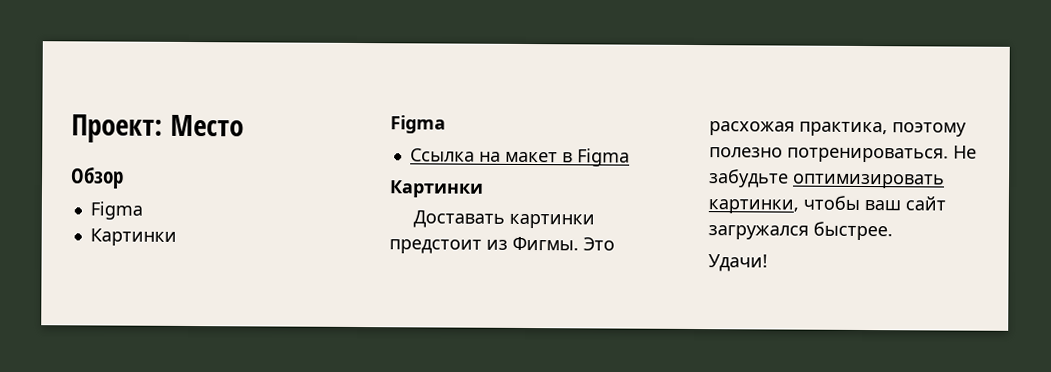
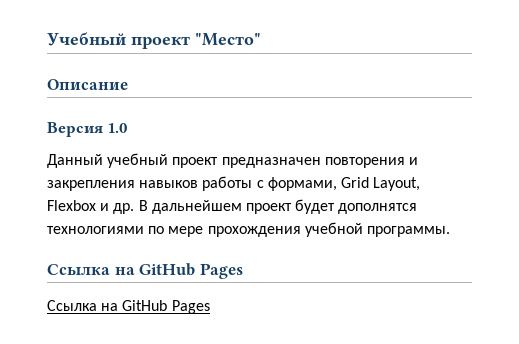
[71,114,244,143] [70,167,124,189] [89,201,143,220] [89,228,177,246] [390,115,446,134] [409,148,630,167] [389,180,484,198] [412,210,595,229] [389,236,615,254] [709,121,967,137] [709,145,977,163] [708,169,945,189] [708,195,946,214] [708,221,893,241] [708,254,768,272] Проект: Место // Обзор // Figma // Картинки // Figma // Ссылка на макет в Figma // Картинки // Доставать картинки предстоит из Фигмы. Это расхожая практика, поэтому полезно потренироваться. Не забудьте оптимизировать картинки, чтобы ваш сайт загружался быстрее. // Удачи! -> [47,32,261,49] [47,79,128,90] [47,122,128,137] [47,153,418,168] [47,176,421,191] [47,199,418,214] [47,222,450,237] [47,263,243,279] [47,300,210,314] Учебный проект "Место" // Описание // Версия 1.0 // Данный учебный проект предназначен повторения и закрепления навыков работы с формами, Grid Layout, Flexbox и др. В дальнейшем проект будет дополнятся технологиями по мере прохождения учебной программы. // Ссылка на GitHub Pages // Ссылка на GitHub Pages

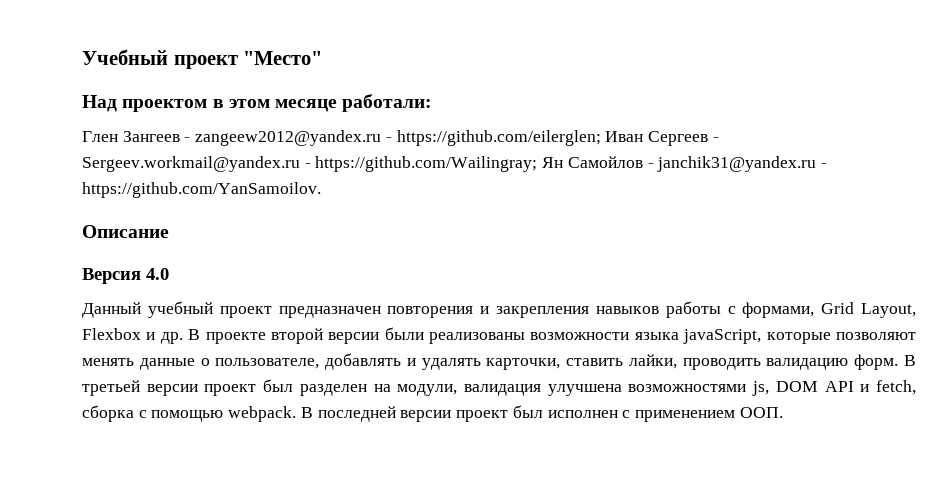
(261, 39) none -> [82,94,433,112] [82,130,719,146] [82,156,828,172] [82,182,321,198] // Над проектом в этом месяце работали: // Глен Зангеев - zangeew2012@yandex.ru - https://github.com/eilerglen; Иван Сергеев - Sergeev.workmail@yandex.ru - https://github.com/Wailingray; Ян Самойлов - janchik31@yandex.ru - https://github.com/YanSamoilov.
[107,123,128,133] 1.0 -> [146,268,169,280] 4.0
[151,199,418,214] [47,222,450,237] [47,263,243,279] [47,300,210,314] дальнейшем проект будет дополнятся технологиями по мере прохождения учебной программы. // Ссылка на GitHub Pages // Ссылка на GitHub Pages -> [205,327,916,344] [82,353,916,370] [82,379,916,396] [82,405,783,422] проекте второй версии были реализованы возможности языка javaScript, которые позволяют менять данные о пользователе, добавлять и удалять карточки, ставить лайки, проводить валидацию форм. В третьей версии проект был разделен на модули, валидация улучшена возможностями js, DOM API и fetch, сборка с помощью webpack. В последней версии проект был исполнен с применением ООП.

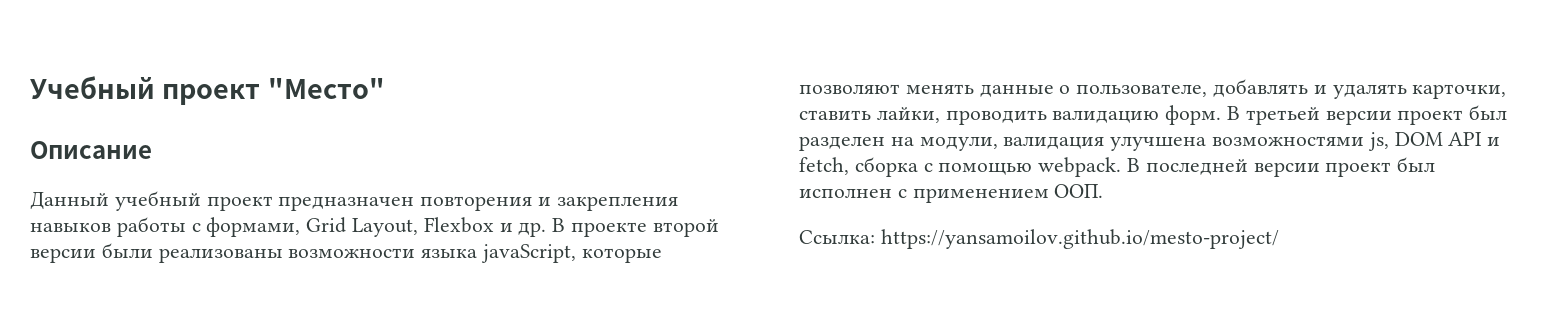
[82,94,433,112] [82,130,719,146] [82,156,828,172] [82,182,321,198] // Над проектом в этом месяце работали: // Глен Зангеев - zangeew2012@yandex.ru - https://github.com/eilerglen; Иван Сергеев - Sergeev.workmail@yandex.ru - https://github.com/Wailingray; Ян Самойлов - janchik31@yandex.ru - https://github.com/YanSamoilov. -> (385, 88) none
[82,268,169,284] // Версия 4.0 -> (152, 150) none
(783, 412) none -> [799,229,1279,249] // Ссылка: https://yansamoilov.github.io/mesto-project/

